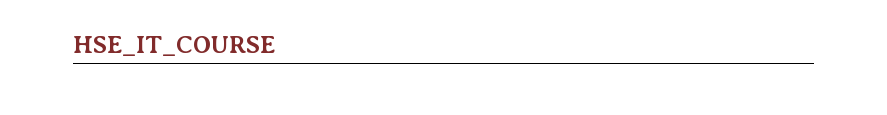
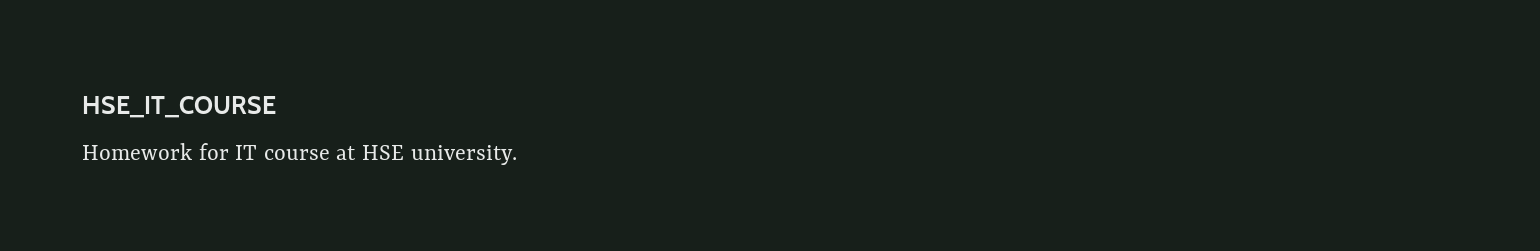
(275, 46) none -> [82,143,517,165] // Homework for IT course at HSE university.

